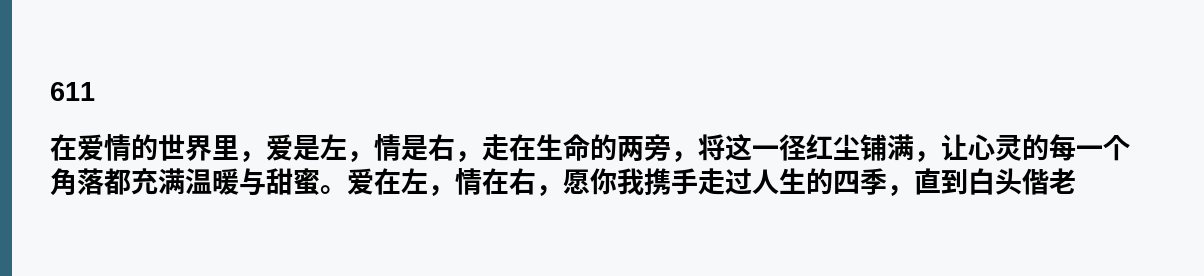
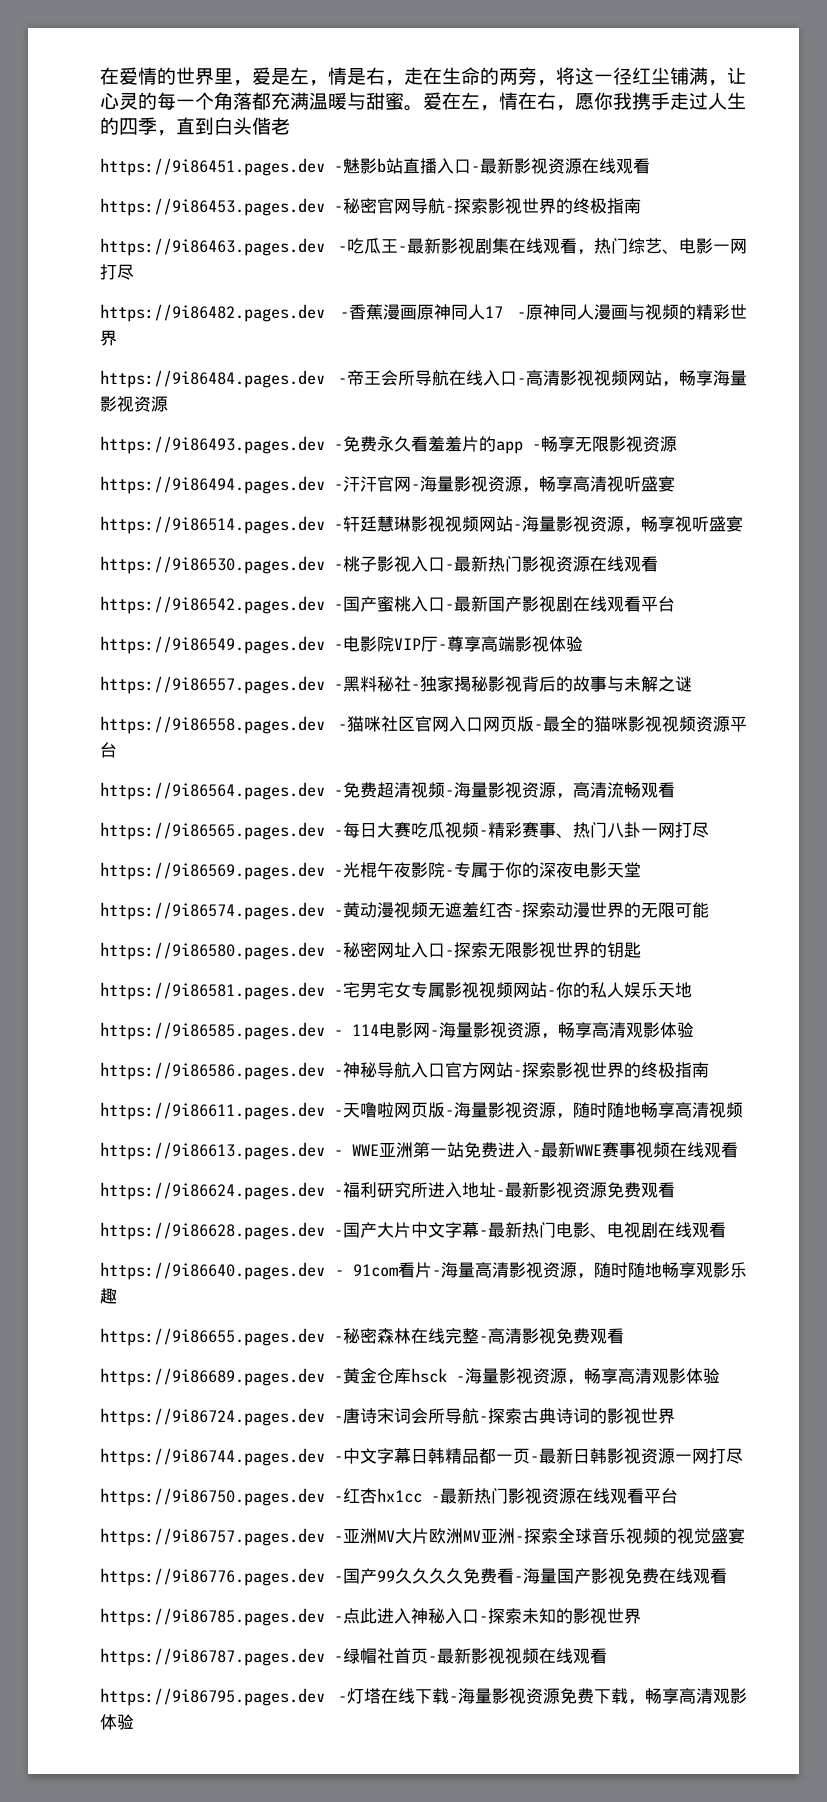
[50,82,95,101] 611 // -> (100, 76) none
(1076, 181) none -> [100,158,650,176] [100,198,641,216] [100,238,747,256] [100,264,134,280] [100,304,747,322] [100,330,117,346] [100,370,747,388] [100,396,168,412] [100,436,677,454] [100,476,675,494] [100,516,743,534] [100,556,658,574] [100,596,675,614] [100,636,583,654] [100,676,692,694] [100,716,747,734] [100,742,117,758] [100,782,675,800] [100,822,709,840] [100,862,641,880] [100,902,709,920] [100,942,641,960] [100,982,692,1000] [100,1022,694,1040] [100,1062,709,1080] [100,1102,743,1120] [100,1142,738,1160] [100,1182,675,1200] [100,1222,726,1240] [100,1262,747,1280] [100,1288,117,1304] [100,1328,624,1346] [100,1368,720,1386] [100,1408,675,1426] [100,1448,743,1466] [100,1488,678,1506] [100,1528,745,1546] [100,1568,727,1586] [100,1608,641,1626] [100,1648,607,1666] [100,1688,747,1706] [100,1714,134,1730] // https://9i86451.pages.dev -魅影b站直播入口-最新影视资源在线观看 // https://9i86453.pages.dev -秘密官网导航-探索影视世界的终极指南 // https://9i86463.pages.dev -吃瓜王-最新影视剧集在线观看，热门综艺、电影一网打尽 // https://9i86482.pages.dev -香蕉漫画原神同人17 -原神同人漫画与视频的精彩世界 // https://9i86484.pages.dev -帝王会所导航在线入口-高清影视视频网站，畅享海量影视资源 // https://9i86493.pages.dev -免费永久看羞羞片的app -畅享无限影视资源 // https://9i86494.pages.dev -汗汗官网-海量影视资源，畅享高清视听盛宴 // https://9i86514.pages.dev -轩廷慧琳影视视频网站-海量影视资源，畅享视听盛宴 // https://9i86530.pages.dev -桃子影视入口-最新热门影视资源在线观看 // https://9i86542.pages.dev -国产蜜桃入口-最新国产影视剧在线观看平台 // https://9i86549.pages.dev -电影院VIP厅-尊享高端影视体验 // https://9i86557.pages.dev -黑料秘社-独家揭秘影视背后的故事与未解之谜 // https://9i86558.pages.dev -猫咪社区官网入口网页版-最全的猫咪影视视频资源平台 // https://9i86564.pages.dev -免费超清视频-海量影视资源，高清流畅观看 // https://9i86565.pages.dev -每日大赛吃瓜视频-精彩赛事、热门八卦一网打尽 // https://9i86569.pages.dev -光棍午夜影院-专属于你的深夜电影天堂 // https://9i86574.pages.dev -黄动漫视频无遮羞红杏-探索动漫世界的无限可能 // https://9i86580.pages.dev -秘密网址入口-探索无限影视世界的钥匙 // https://9i86581.pages.dev -宅男宅女专属影视视频网站-你的私人娱乐天地 // https://9i86585.pages.dev - 114电影网-海量影视资源，畅享高清观影体验 // https://9i86586.pages.dev -神秘导航入口官方网站-探索影视世界的终极指南 // https://9i86611.pages.dev -天噜啦网页版-海量影视资源，随时随地畅享高清视频 // https://9i86613.pages.dev - WWE亚洲第一站免费进入-最新WWE赛事视频在线观看 // https://9i86624.pages.dev -福利研究所进入地址-最新影视资源免费观看 // https://9i86628.pages.dev -国产大片中文字幕-最新热门电影、电视剧在线观看 // https://9i86640.pages.dev - 91com看片-海量高清影视资源，随时随地畅享观影乐趣 // https://9i86655.pages.dev -秘密森林在线完整-高清影视免费观看 // https://9i86689.pages.dev -黄金仓库hsck -海量影视资源，畅享高清观影体验 // https://9i86724.pages.dev -唐诗宋词会所导航-探索古典诗词的影视世界 // https://9i86744.pages.dev -中文字幕日韩精品都一页-最新日韩影视资源一网打尽 // https://9i86750.pages.dev -红杏hx1cc -最新热门影视资源在线观看平台 // https://9i86757.pages.dev -亚洲MV大片欧洲MV亚洲-探索全球音乐视频的视觉盛宴 // https://9i86776.pages.dev -国产99久久久久免费看-海量国产影视免费在线观看 // https://9i86785.pages.dev -点此进入神秘入口-探索未知的影视世界 // https://9i86787.pages.dev -绿帽社首页-最新影视视频在线观看 // https://9i86795.pages.dev -灯塔在线下载-海量影视资源免费下载，畅享高清观影体验

